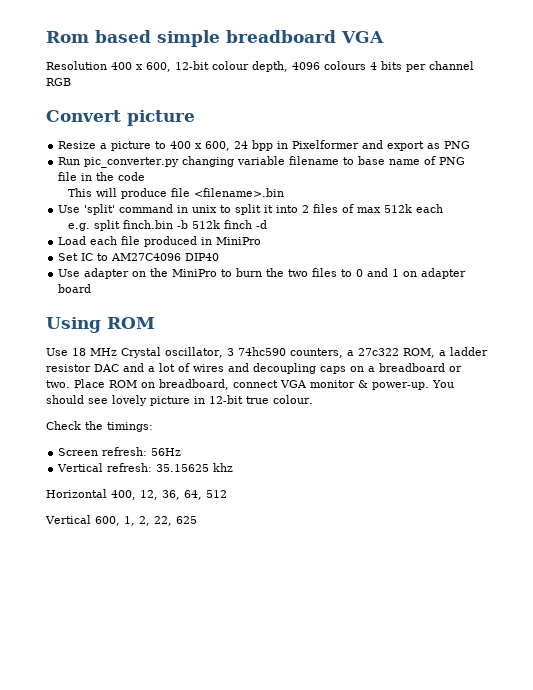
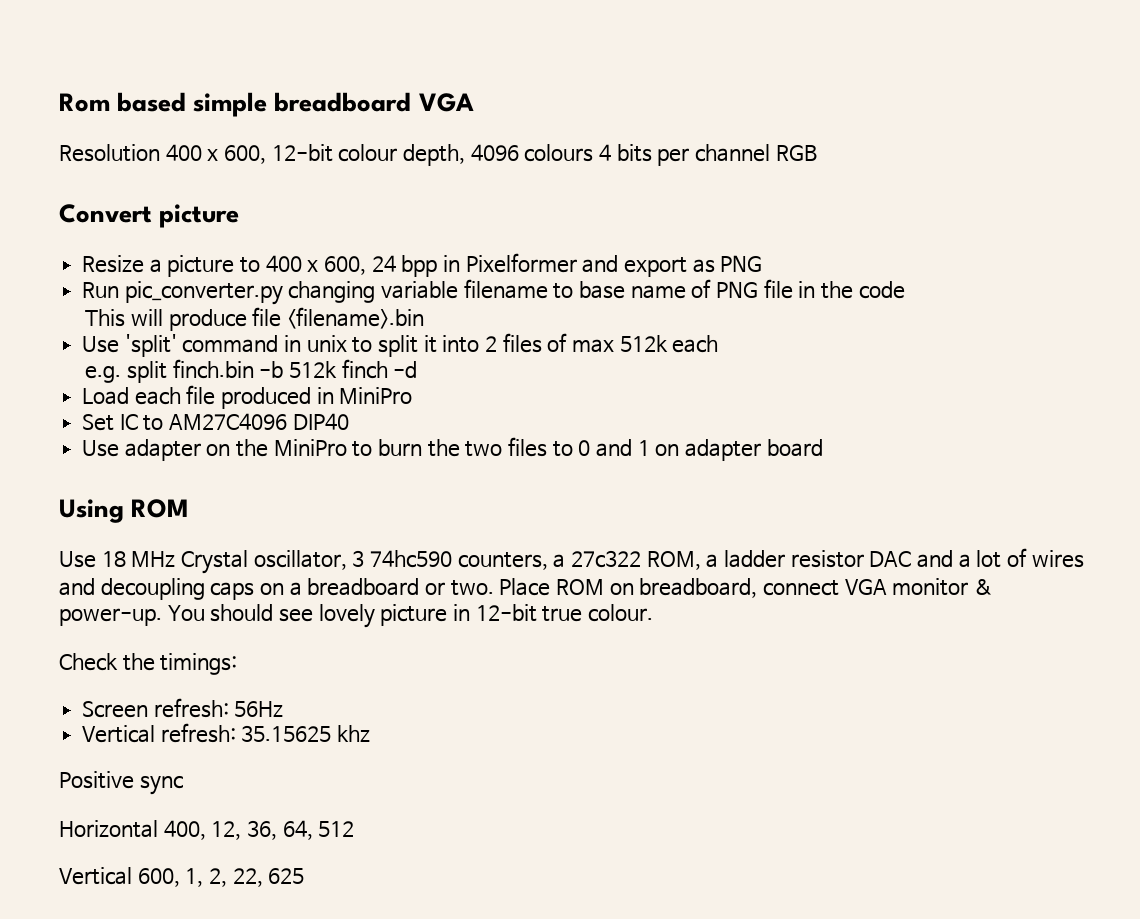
(234, 467) none -> [59,771,183,795] // Positive sync

